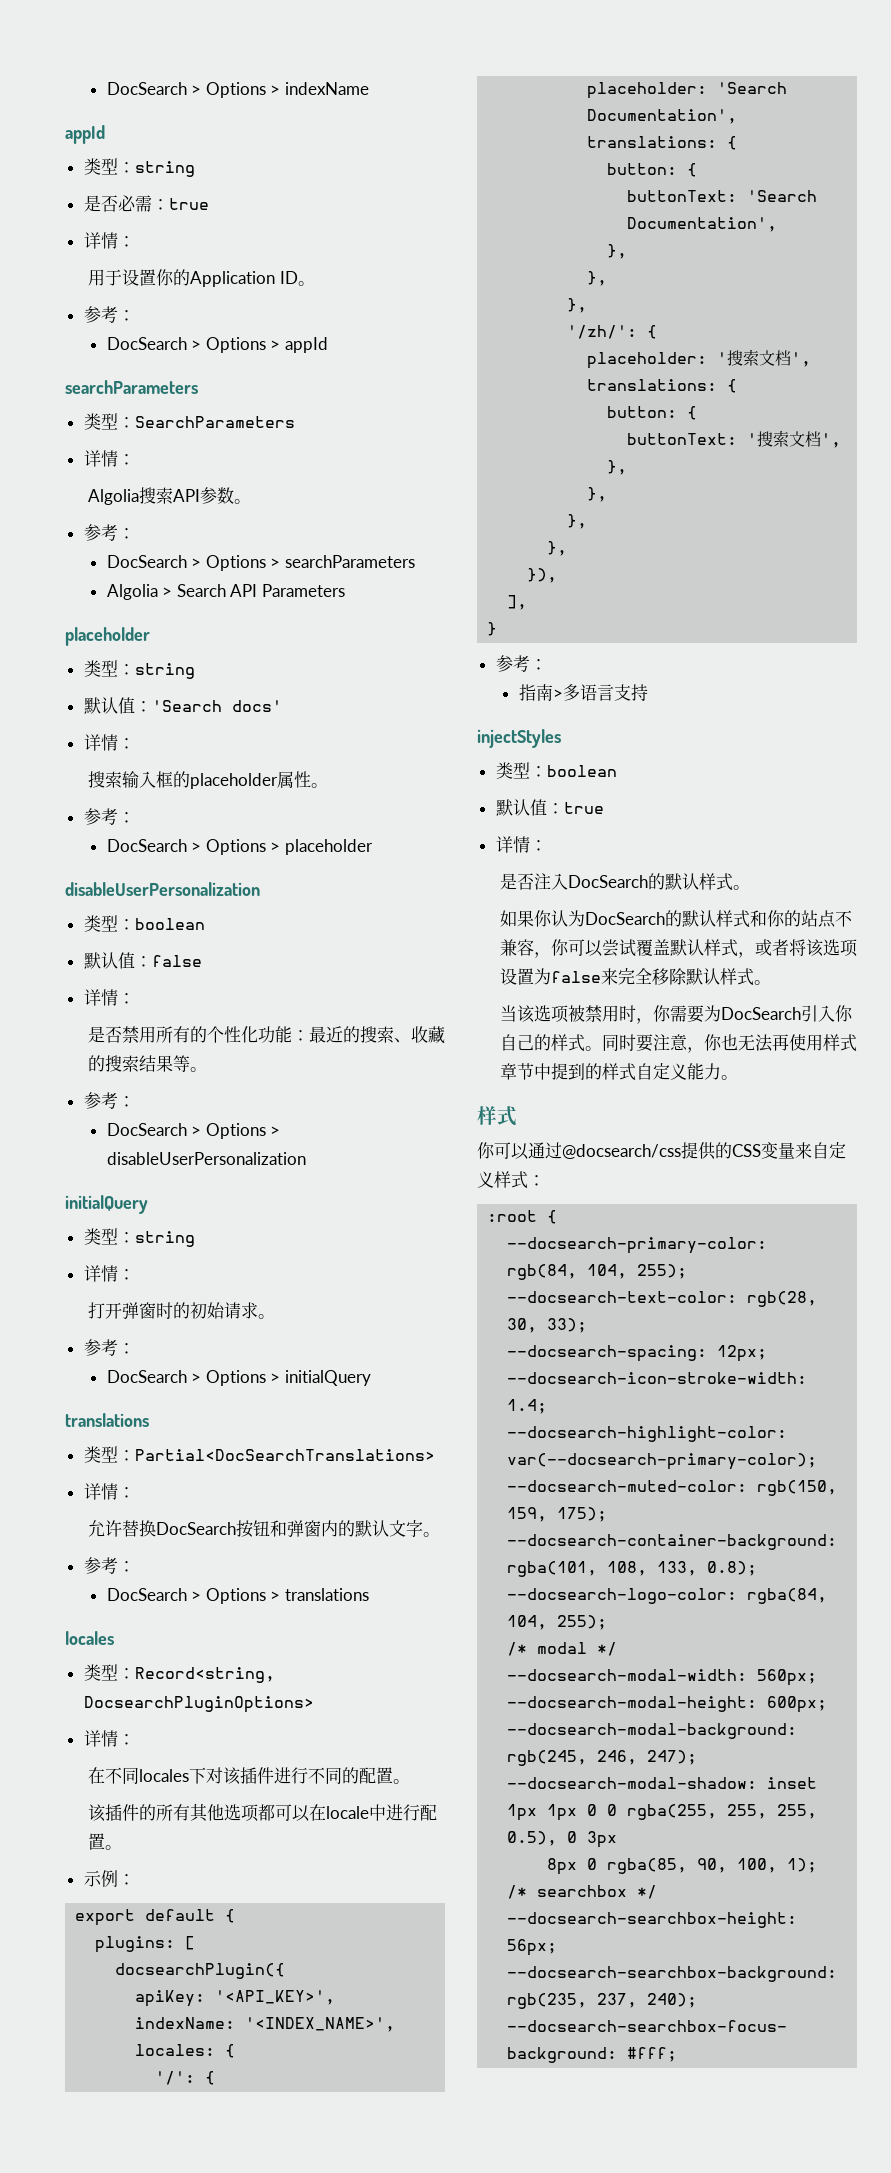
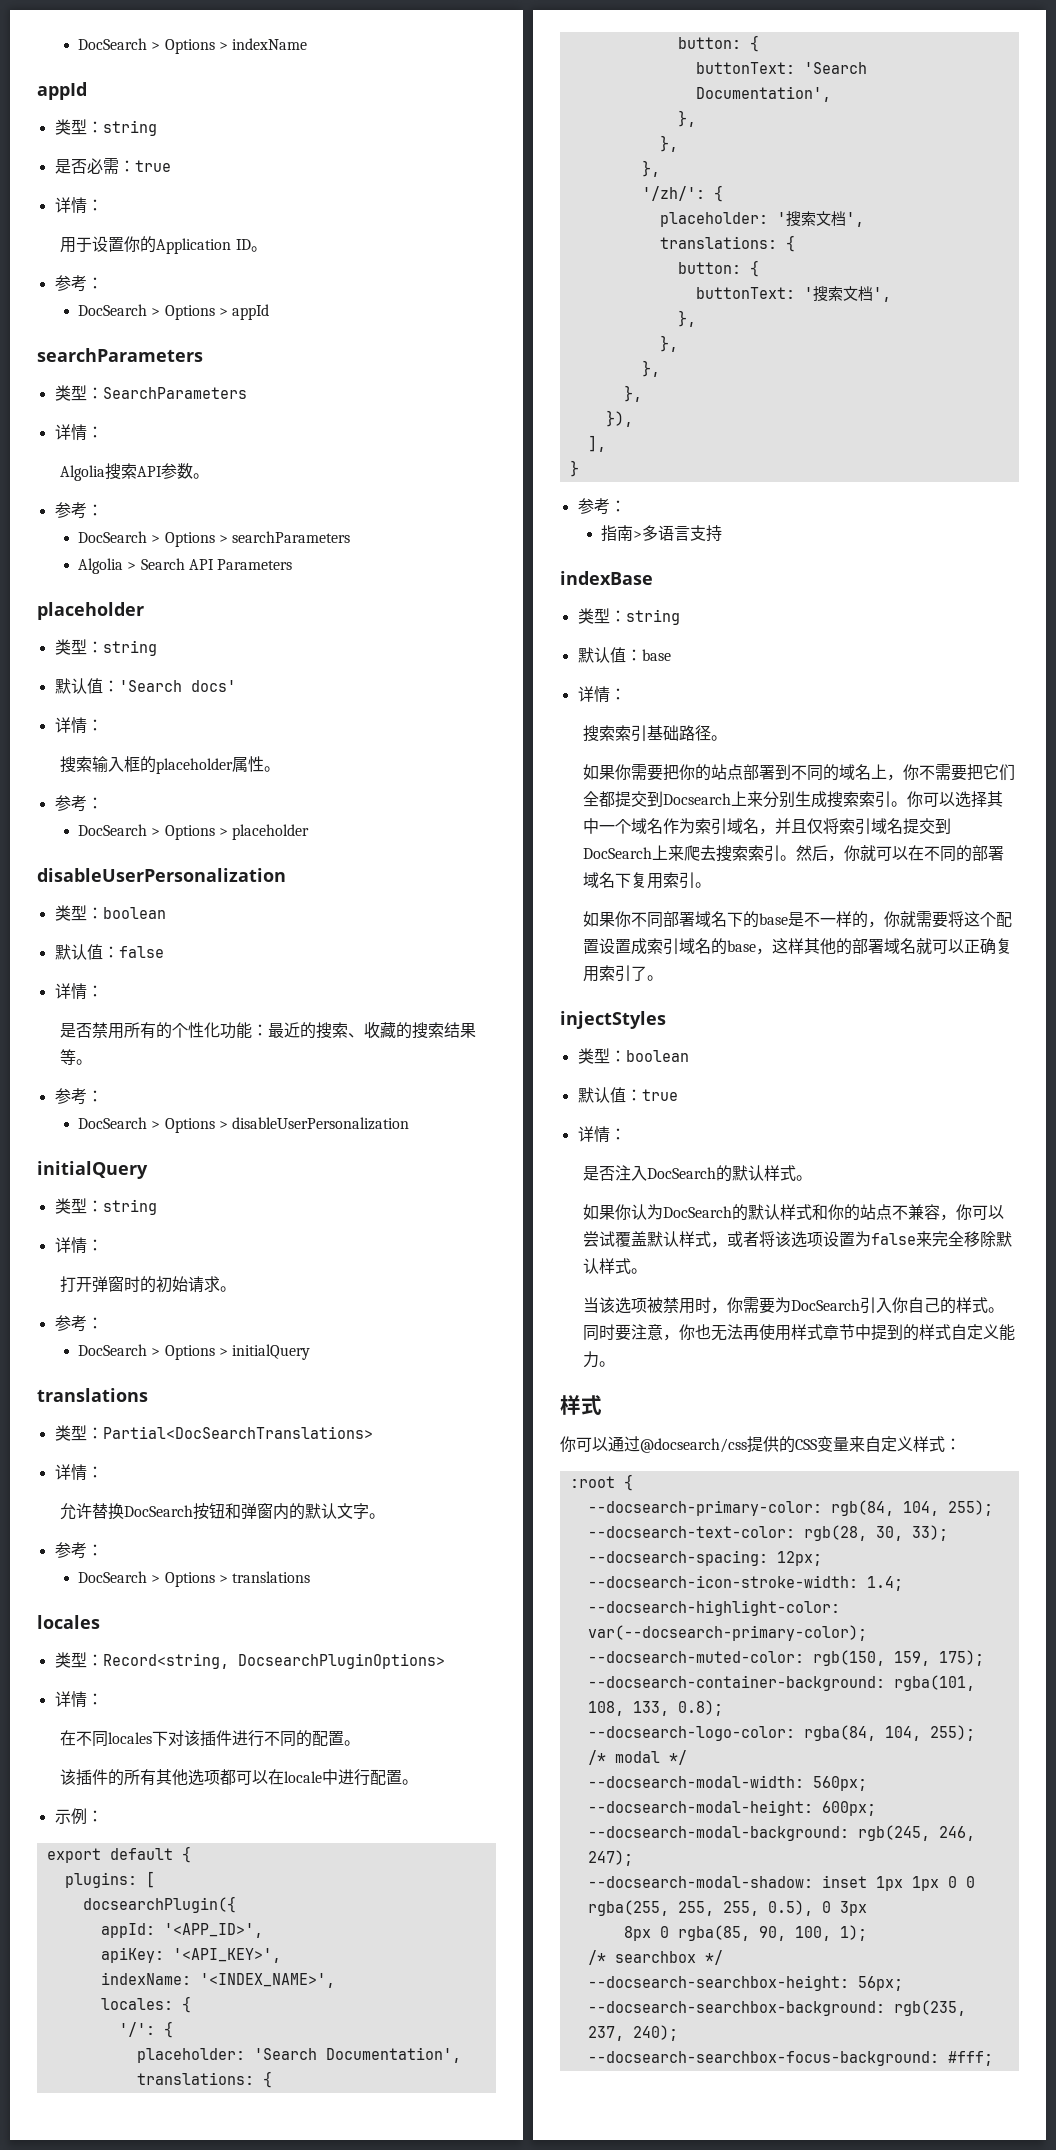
(286, 1971) none -> [100,1923,263,1938] // appId: '<APP_ID>',
(648, 692) none -> [560,571,653,585] [577,608,680,625] [577,647,671,663] [577,686,626,703] [583,725,728,742] [583,764,1016,781] [583,791,1004,808] [583,818,952,835] [583,845,1005,862] [583,872,712,889] [583,911,1013,928] [583,938,1013,955] [583,965,664,982] // indexBase // 类型：string // 默认值：base // 详情： // 搜索索引基础路径。 // 如果你需要把你的站点部署到不同的域名上，你不需要把它们全都提交到Docsearch上来分别生成搜索索引。你可以选择其中一个域名作为索引域名，并且仅将索引域名提交到DocSearch上来爬去搜索索引。然后，你就可以在不同的部署域名下复用索引。 // 如果你不同部署域名下的base是不一样的，你就需要将这个配置设置成索引域名的base，这样其他的部署域名就可以正确复用索引了。

